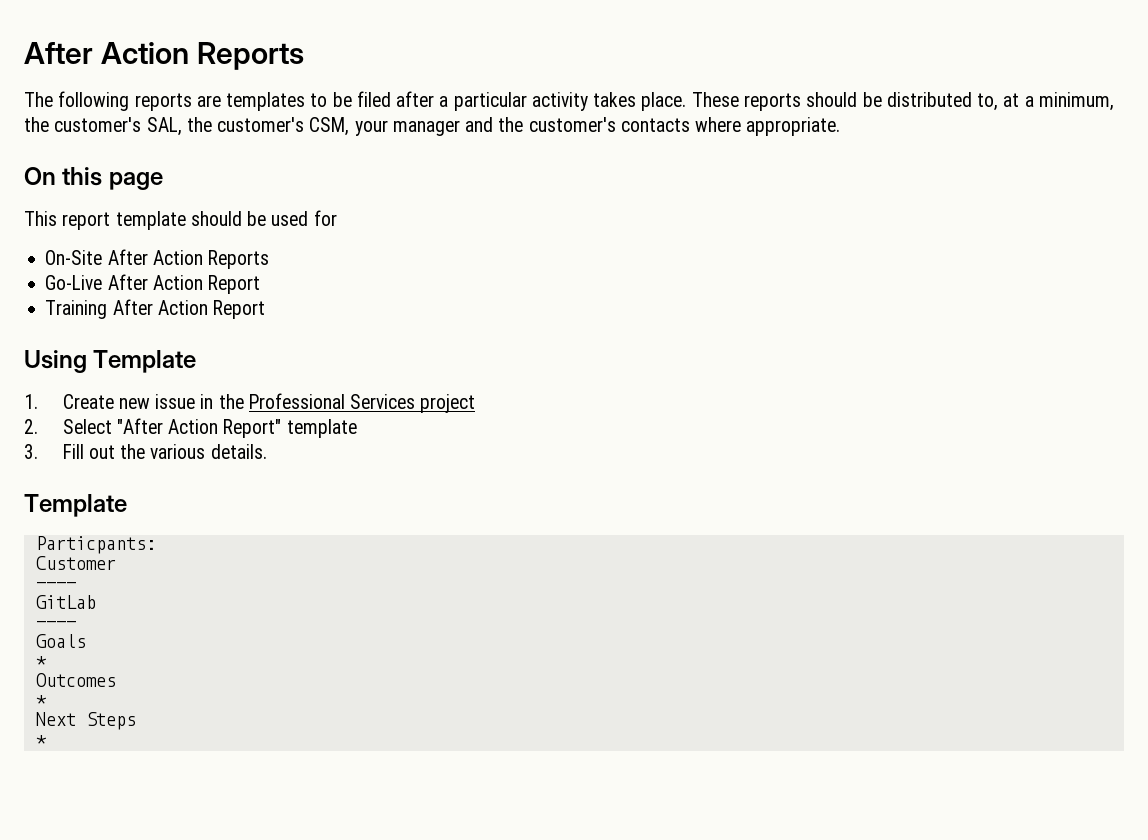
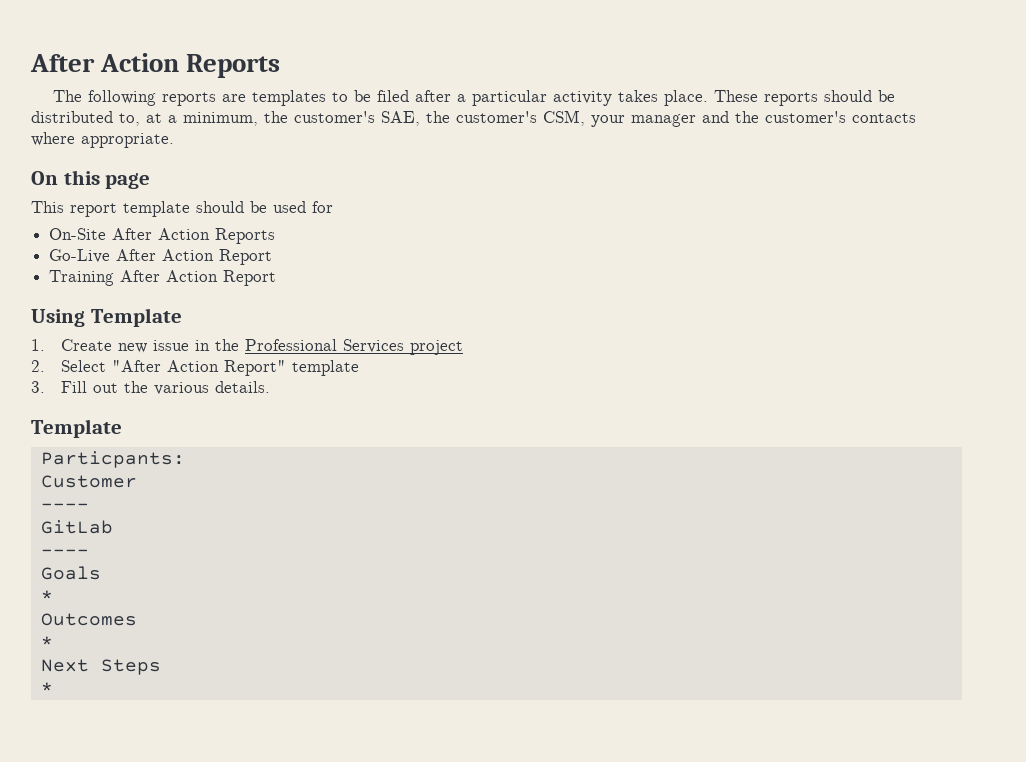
[146,117,182,136] SAL, -> [381,111,420,126] SAE,

